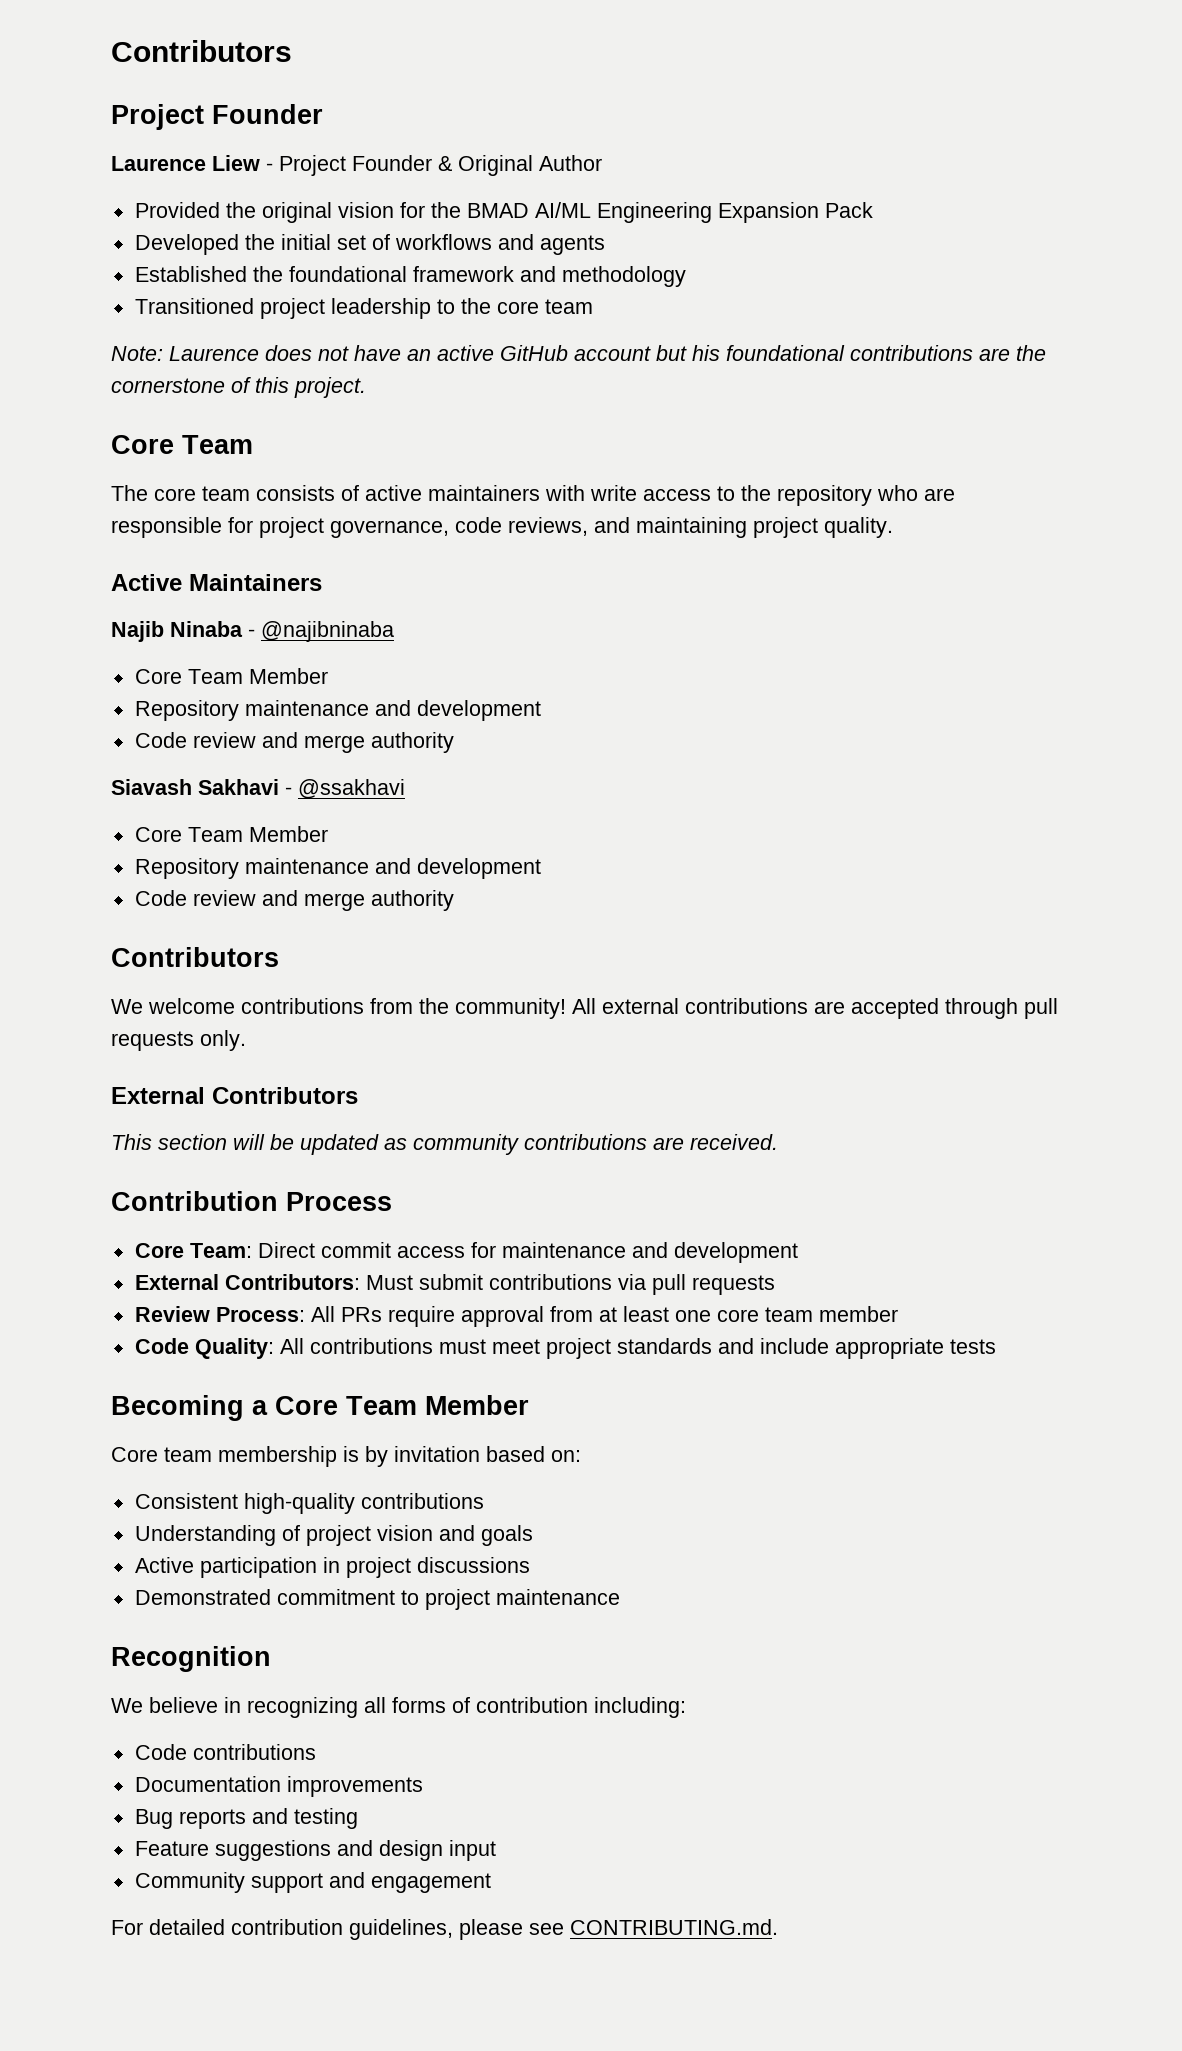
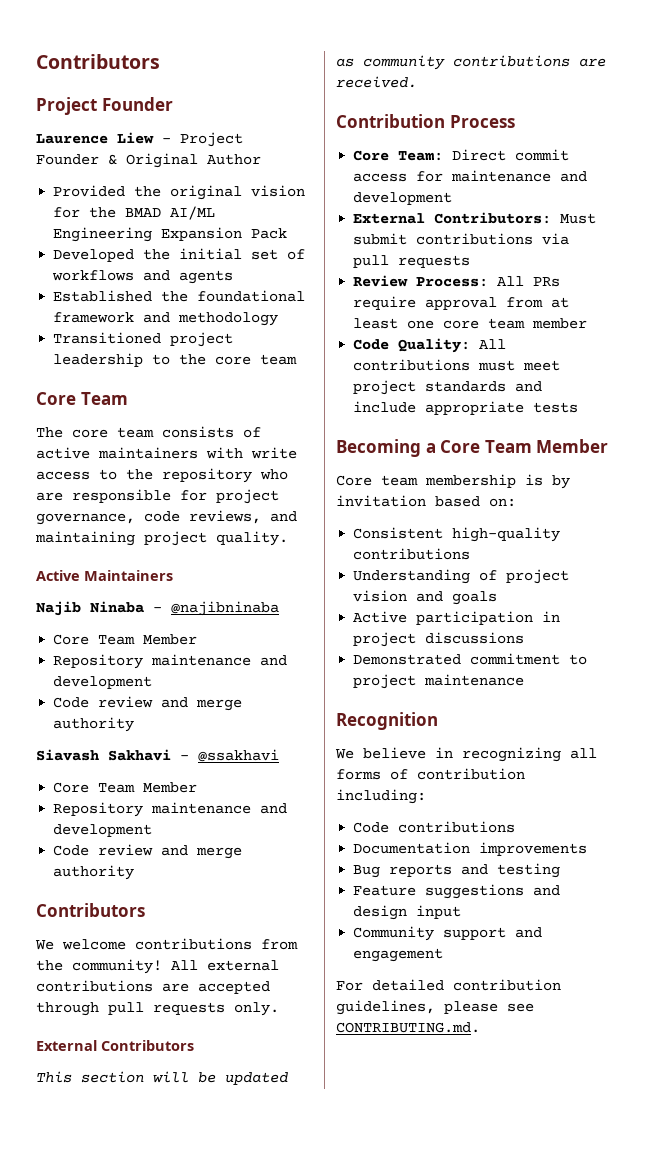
[111,345,1046,361] [111,377,366,398] // Note: Laurence does not have an active GitHub account but his foundational contributions are the cornerstone of this project. -> (298, 359) none

